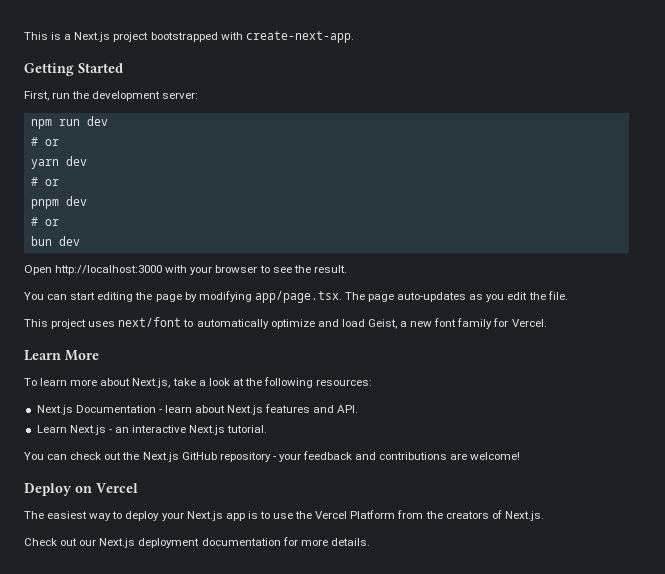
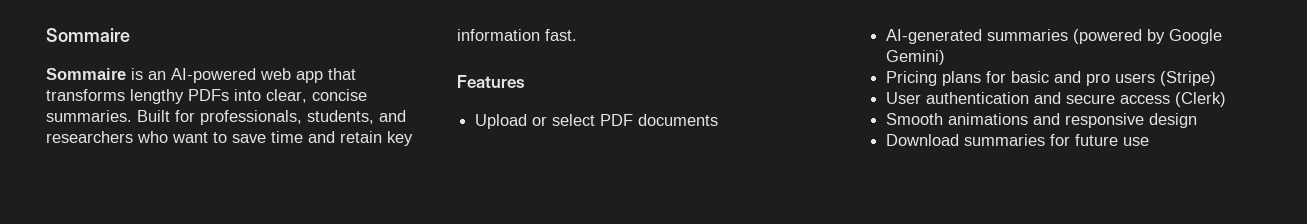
[24,31,354,43] [24,63,123,76] [24,91,199,101] [30,116,108,129] [30,137,59,146] [30,156,87,169] [30,177,59,186] [30,196,87,209] [30,217,59,226] [30,236,80,246] [24,265,347,275] [24,291,568,303] [24,317,547,329] [24,350,99,361] [24,377,373,388] [36,404,359,415] [36,425,268,435] [24,451,521,462] [24,483,138,496] [24,510,544,521] [24,537,370,548] This is a Next.js project bootstrapped with create-next-app. // Getting Started // First, run the development server: // npm run dev // # or // yarn dev // # or // pnpm dev // # or // bun dev // Open http://localhost:3000 with your browser to see the result. // You can start editing the page by modifying app/page.tsx. The page auto-updates as you edit the file. // This project uses next/font to automatically optimize and load Geist, a new font family for Vercel. // Learn More // To learn more about Next.js, take a look at the following resources: // Next.js Documentation - learn about Next.js features and API. // Learn Next.js - an interactive Next.js tutorial. // You can check out the Next.js GitHub repository - your feedback and contributions are welcome! // Deploy on Vercel // The easiest way to deploy your Next.js app is to use the Vercel Platform from the creators of Next.js. // Check out our Next.js deployment documentation for more details. -> [46,28,130,42] [46,68,356,83] [46,89,367,104] [46,110,406,125] [46,131,413,146] [457,29,577,41] [457,75,525,88] [475,114,719,129] [886,29,1223,44] [886,50,946,65] [886,71,1217,86] [886,92,1227,107] [886,113,1198,128] [886,134,1150,146] Sommaire // Sommaire is an AI-powered web app that transforms lengthy PDFs into clear, concise summaries. Built for professionals, students, and researchers who want to save time and retain key information fast. // Features // Upload or select PDF documents // AI-generated summaries (powered by Google Gemini) // Pricing plans for basic and pro users (Stripe) // User authentication and secure access (Clerk) // Smooth animations and responsive design // Download summaries for future use

